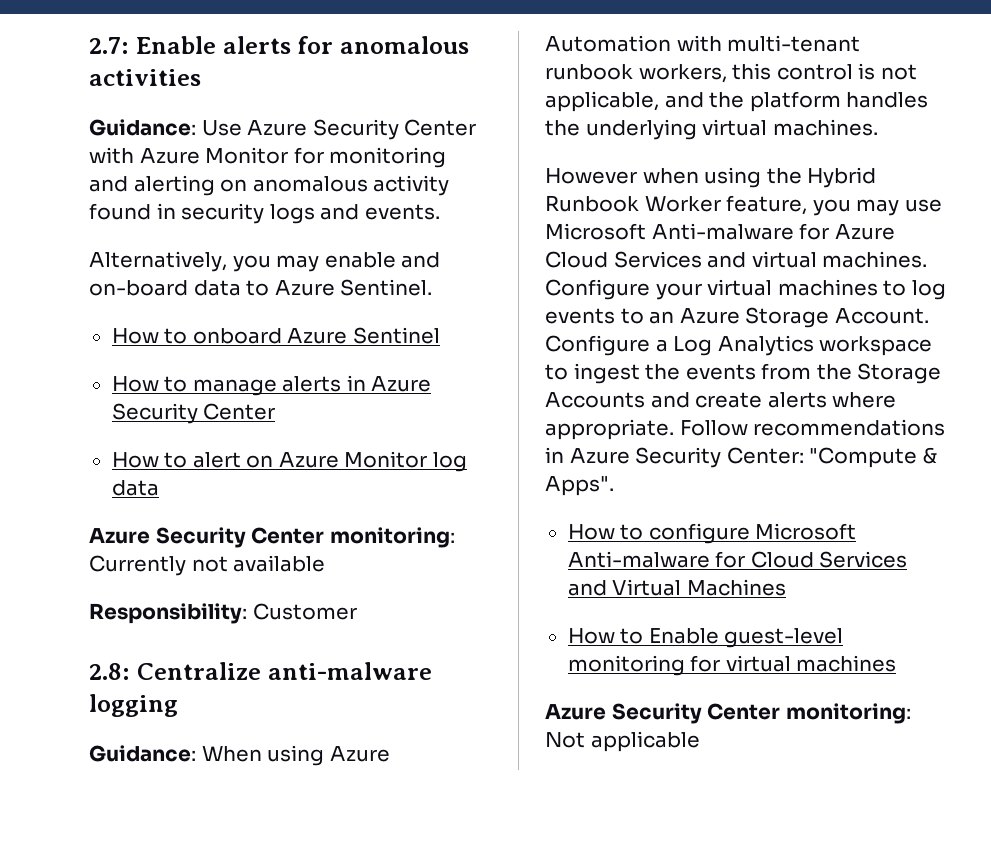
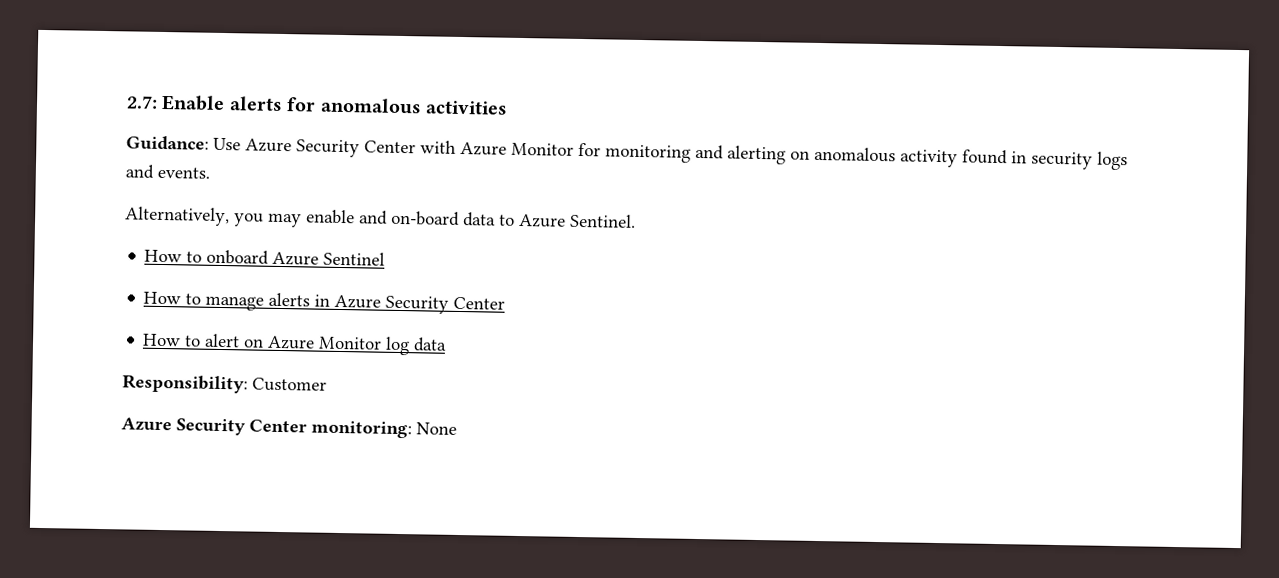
[89,527,455,548] [89,555,326,576] [89,603,357,624] [89,662,432,680] [89,694,178,717] [89,745,390,766] [545,35,861,52] [545,63,917,83] [545,91,929,112] [545,119,878,140] [545,167,877,188] [545,195,942,216] [545,223,895,240] [545,251,928,268] [545,279,946,300] [545,307,929,328] [545,335,933,356] [545,363,942,384] [545,392,897,408] [545,419,946,440] [545,447,937,468] [545,476,614,496] [567,523,857,544] [567,551,908,568] [567,579,786,596] [567,628,844,648] [567,655,897,676] [545,703,911,724] [545,731,700,752] Azure Security Center monitoring: Currently not available // Responsibility: Customer // 2.8: Centralize anti-malware logging // Guidance: When using Azure Automation with multi-tenant runbook workers, this control is not applicable, and the platform handles the underlying virtual machines. // However when using the Hybrid Runbook Worker feature, you may use Microsoft Anti-malware for Azure Cloud Services and virtual machines. Configure your virtual machines to log events to an Azure Storage Account. Configure a Log Analytics workspace to ingest the events from the Storage Accounts and create alerts where appropriate. Follow recommendations in Azure Security Center: "Compute & Apps". // How to configure Microsoft Anti-malware for Cloud Services and Virtual Machines // How to Enable guest-level monitoring for virtual machines // Azure Security Center monitoring: Not applicable -> [122,374,327,394] [121,417,457,439] Responsibility: Customer // Azure Security Center monitoring: None

